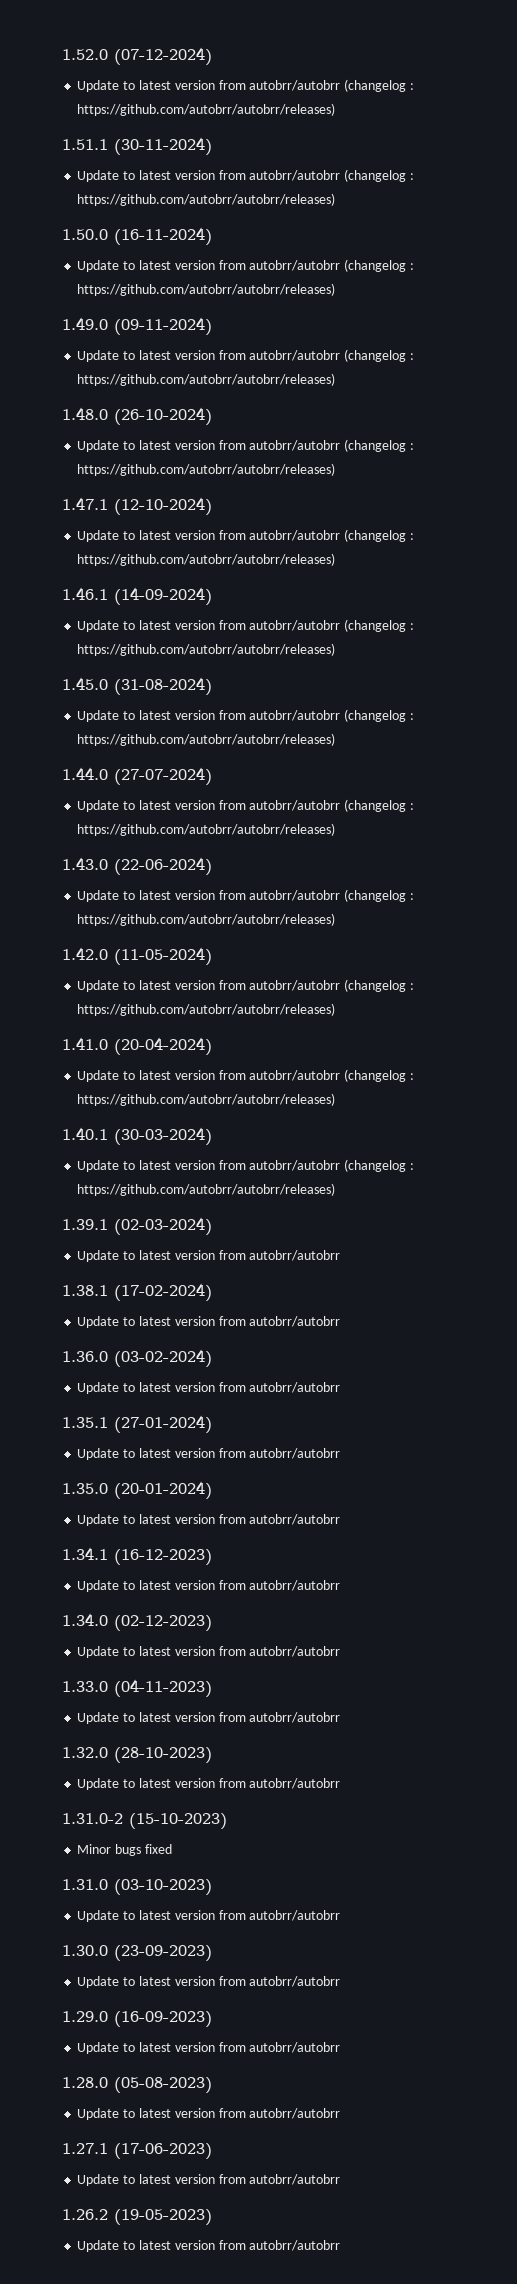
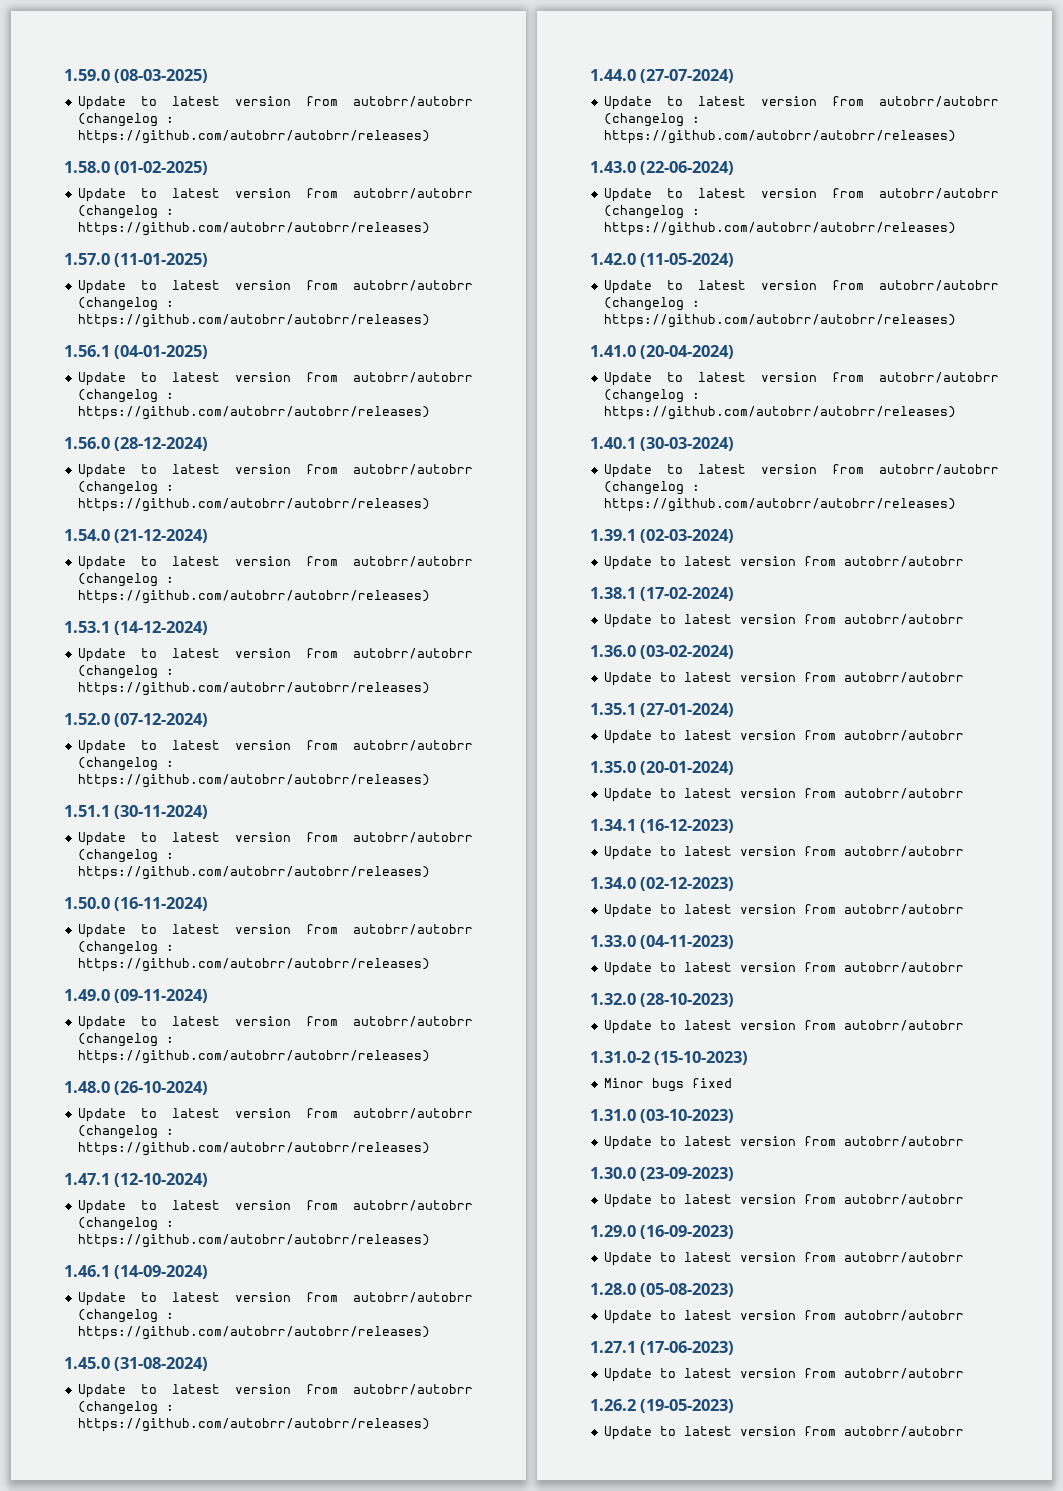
(62, 54) none -> [64,69,209,83] [77,96,474,110] [77,113,174,127] [77,130,430,144] [64,161,209,175] [77,188,474,202] [77,205,174,219] [77,222,430,236] [64,253,209,267] [77,280,474,294] [77,297,174,311] [77,314,430,328] [64,345,209,359] [77,372,474,386] [77,389,174,403] [77,406,430,420] [64,437,209,451] [77,464,474,478] [77,481,174,495] [77,498,430,512] [64,529,209,543] [77,556,474,570] [77,573,174,587] [77,590,430,604] [64,621,209,635] [77,648,474,662] [77,665,174,679] [77,682,430,696] 1.59.0 (08-03-2025) // Update to latest version from autobrr/autobrr (changelog : https://github.com/autobrr/autobrr/releases) // 1.58.0 (01-02-2025) // Update to latest version from autobrr/autobrr (changelog : https://github.com/autobrr/autobrr/releases) // 1.57.0 (11-01-2025) // Update to latest version from autobrr/autobrr (changelog : https://github.com/autobrr/autobrr/releases) // 1.56.1 (04-01-2025) // Update to latest version from autobrr/autobrr (changelog : https://github.com/autobrr/autobrr/releases) // 1.56.0 (28-12-2024) // Update to latest version from autobrr/autobrr (changelog : https://github.com/autobrr/autobrr/releases) // 1.54.0 (21-12-2024) // Update to latest version from autobrr/autobrr (changelog : https://github.com/autobrr/autobrr/releases) // 1.53.1 (14-12-2024) // Update to latest version from autobrr/autobrr (changelog : https://github.com/autobrr/autobrr/releases) //

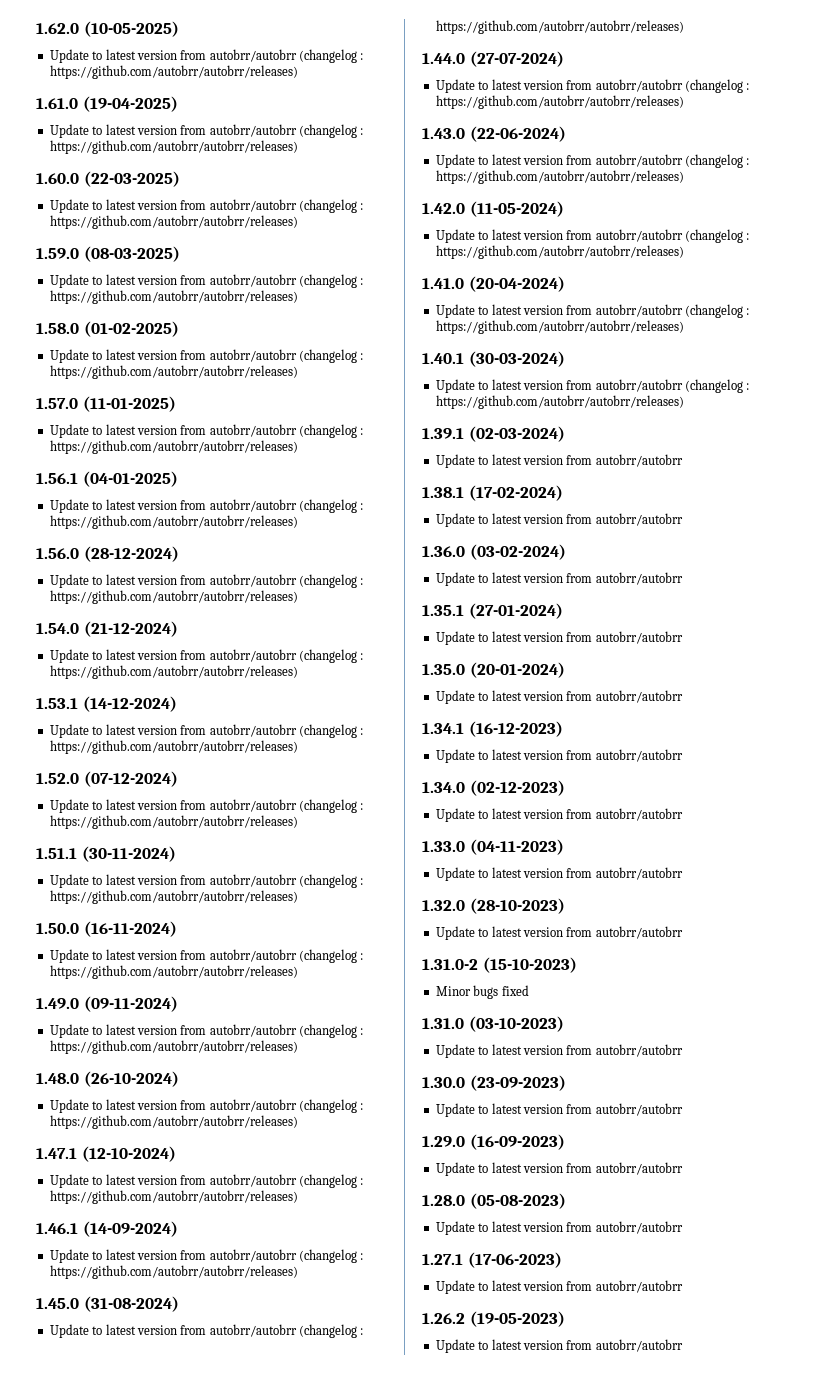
(64, 75) none -> [36,21,179,37] [49,49,364,63] [49,65,298,79] [36,96,178,112] [49,124,364,138] [49,140,298,154] [36,171,180,187] [49,199,364,213] [49,215,298,229] 1.62.0 (10-05-2025) // Update to latest version from autobrr/autobrr (changelog : https://github.com/autobrr/autobrr/releases) // 1.61.0 (19-04-2025) // Update to latest version from autobrr/autobrr (changelog : https://github.com/autobrr/autobrr/releases) // 1.60.0 (22-03-2025) // Update to latest version from autobrr/autobrr (changelog : https://github.com/autobrr/autobrr/releases) //

